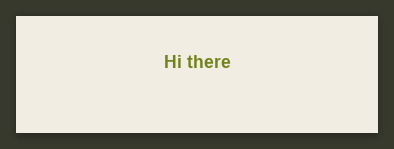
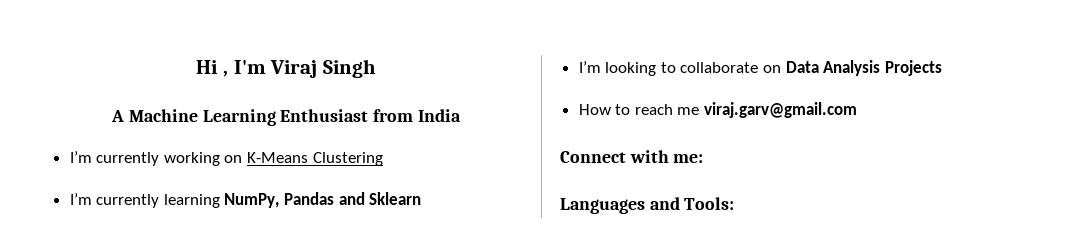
[186,55,231,68] there -> [222,59,376,78] [111,109,461,126] [69,151,383,166] [69,192,422,208] [578,60,942,76] [578,102,858,118] [560,150,704,163] [560,197,735,214] , I'm Viraj Singh // A Machine Learning Enthusiast from India // I’m currently working on K-Means Clustering // I’m currently learning NumPy, Pandas and Sklearn // I’m looking to collaborate on Data Analysis Projects // How to reach me viraj.garv@gmail.com // Connect with me: // Languages and Tools:

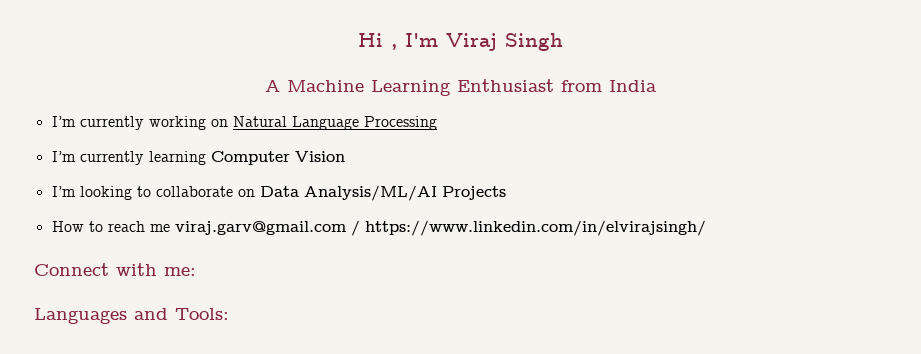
[247,152,383,166] K-Means Clustering -> [232,116,437,130] Natural Language Processing
[224,192,422,208] NumPy, Pandas and Sklearn -> [210,151,345,165] Computer Vision
[823,60,881,76] Analysis -> [303,185,437,201] Analysis/ML/AI
(858, 110) none -> [350,220,706,236] / https://www.linkedin.com/in/elvirajsingh/

